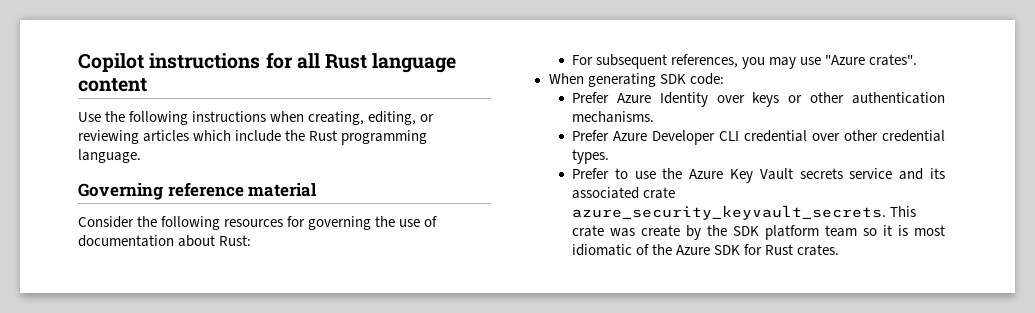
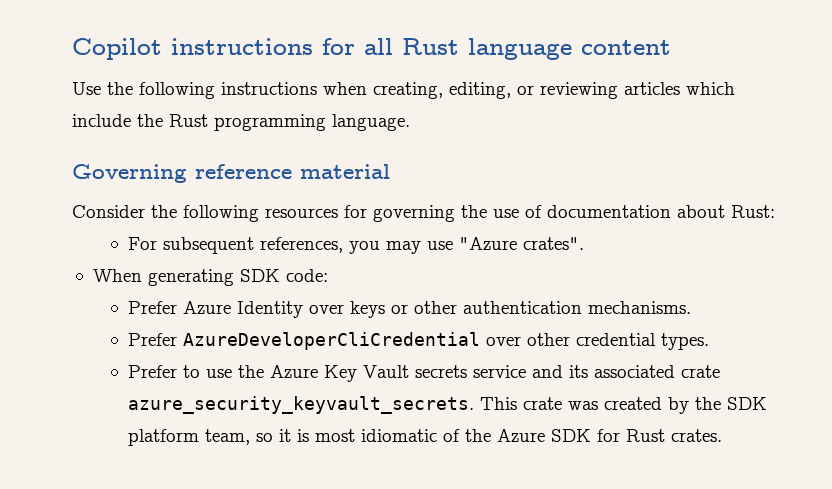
[613,130,808,145] Azure Developer CLI credential -> [182,332,480,350] AzureDeveloperCliCredential
[641,225,681,237] create -> [603,397,662,410] created
[825,225,858,237] team -> [204,429,250,445] team,

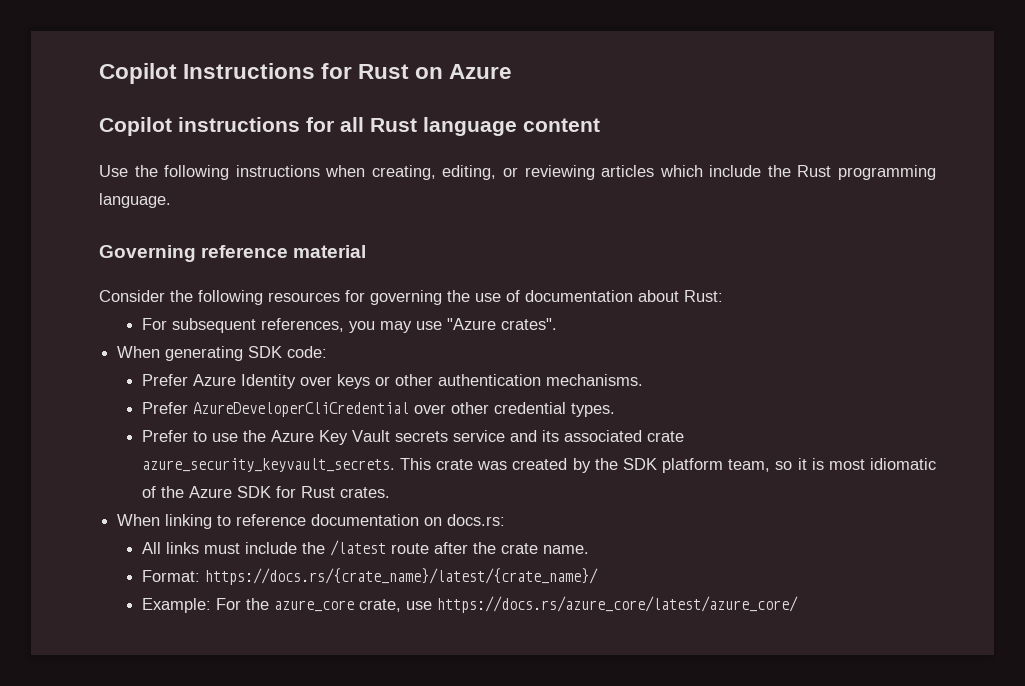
[72,38,162,60] Copilot -> [99,63,513,84] [99,117,172,136] Copilot Instructions for Rust on Azure // Copilot
(722, 435) none -> [117,514,506,529] [141,540,589,556] [141,568,598,585] [141,596,798,613] // When linking to reference documentation on docs.rs: // All links must include the /latest route after the crate name. // Format: https://docs.rs/{crate_name}/latest/{crate_name}/ // Example: For the azure_core crate, use https://docs.rs/azure_core/latest/azure_core/

